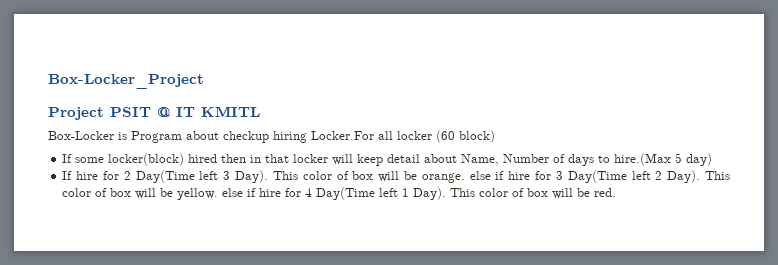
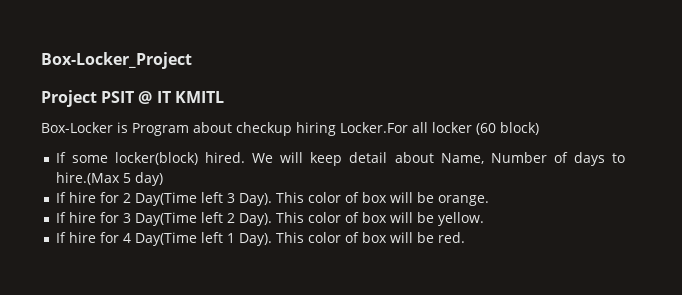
[188,154,329,163] hired then in that locker -> [205,152,274,163] hired. We
[469,171,505,180] else if -> [55,212,66,223] // If
[222,188,257,197] else if -> [55,232,66,243] // If

